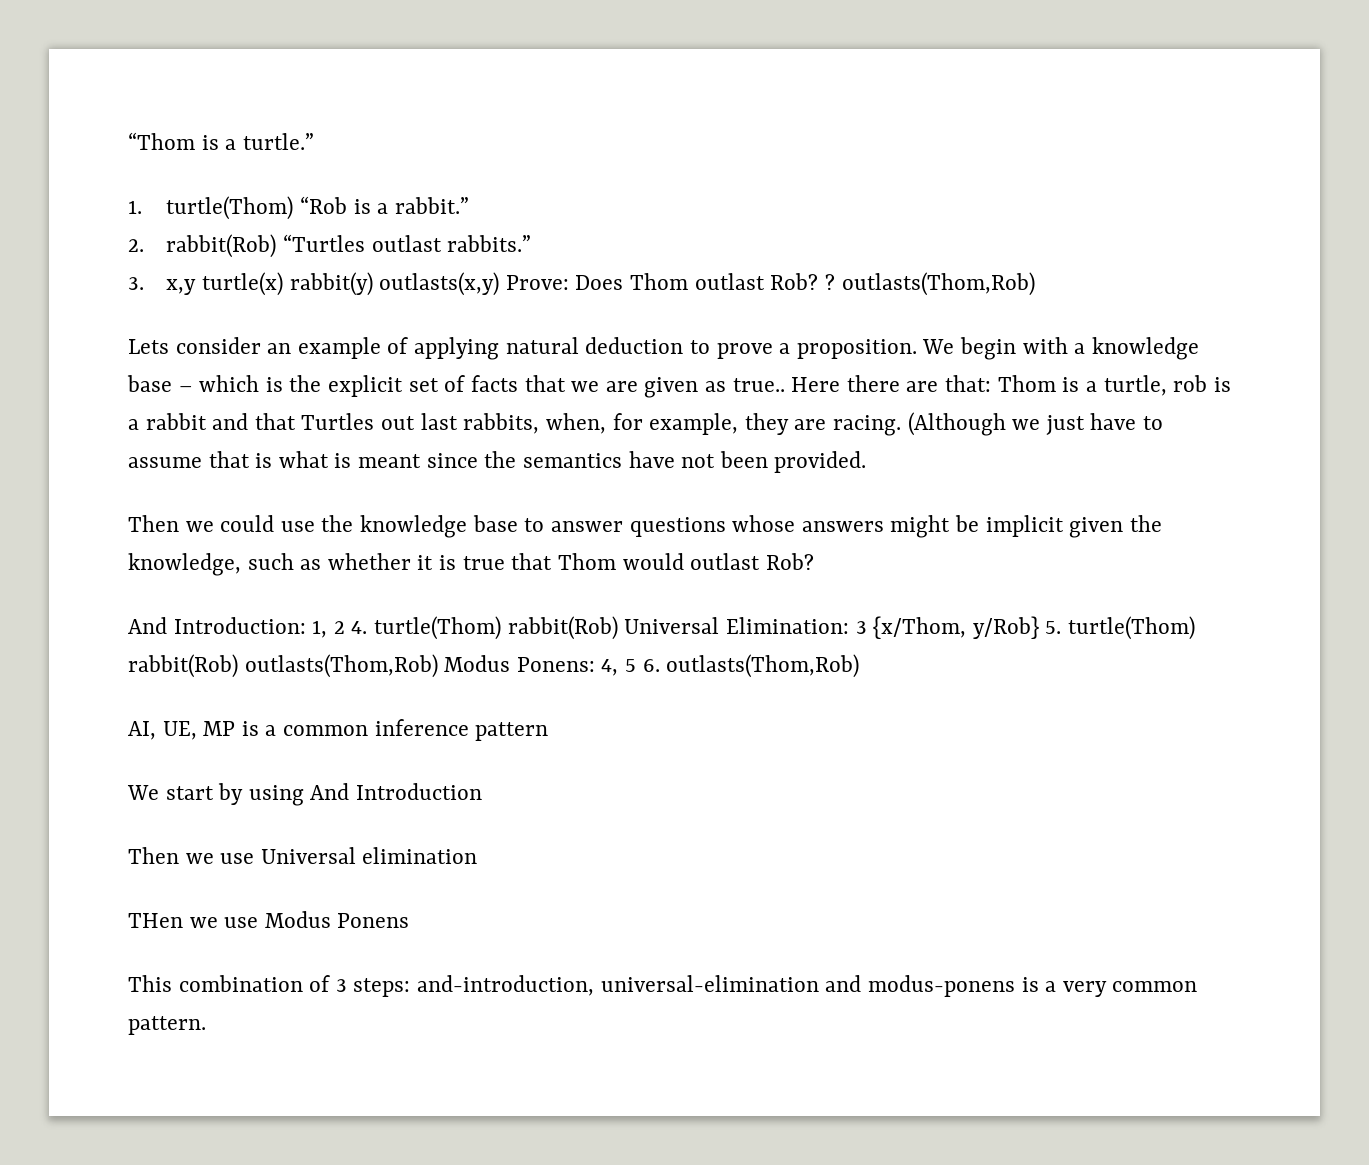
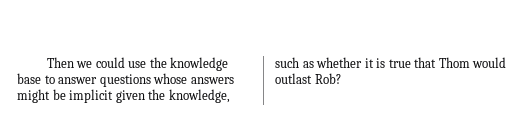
[128,132,314,150] [128,196,469,220] [128,234,532,258] [128,272,1035,296] [128,337,1199,360] [127,375,1231,398] [128,412,1164,436] [128,451,867,473] “Thom is a turtle.” // 1. turtle(Thom) “Rob is a rabbit.” // 2. rabbit(Rob) “Turtles outlast rabbits.” // 3. x,y turtle(x) rabbit(y) outlasts(x,y) Prove: Does Thom outlast Rob? ? outlasts(Thom,Rob) // Lets consider an example of applying natural deduction to prove a proposition. We begin with a knowledge base – which is the explicit set of facts that we are given as true.. Here there are that: Thom is a turtle, rob is a rabbit and that Turtles out last rabbits, when, for example, they are racing. (Although we just have to assume that is what is meant since the semantics have not been provided. // -> (46, 62) none
[128,616,1195,640] [128,654,860,678] [128,719,549,741] [127,783,483,806] [128,847,478,864] [128,911,410,928] [128,975,1198,997] [128,1016,206,1035] // And Introduction: 1, 2 4. turtle(Thom) rabbit(Rob) Universal Elimination: 3 {x/Thom, y/Rob} 5. turtle(Thom) rabbit(Rob) outlasts(Thom,Rob) Modus Ponens: 4, 5 6. outlasts(Thom,Rob) // AI, UE, MP is a common inference pattern // We start by using And Introduction // Then we use Universal elimination // THen we use Modus Ponens // This combination of 3 steps: and-introduction, universal-elimination and modus-ponens is a very common pattern. -> (341, 78) none

